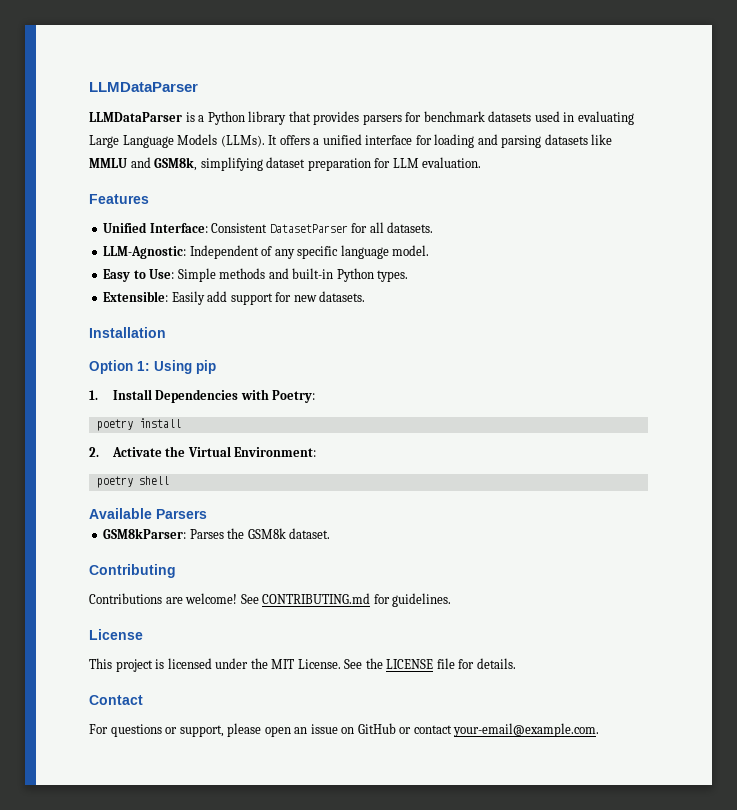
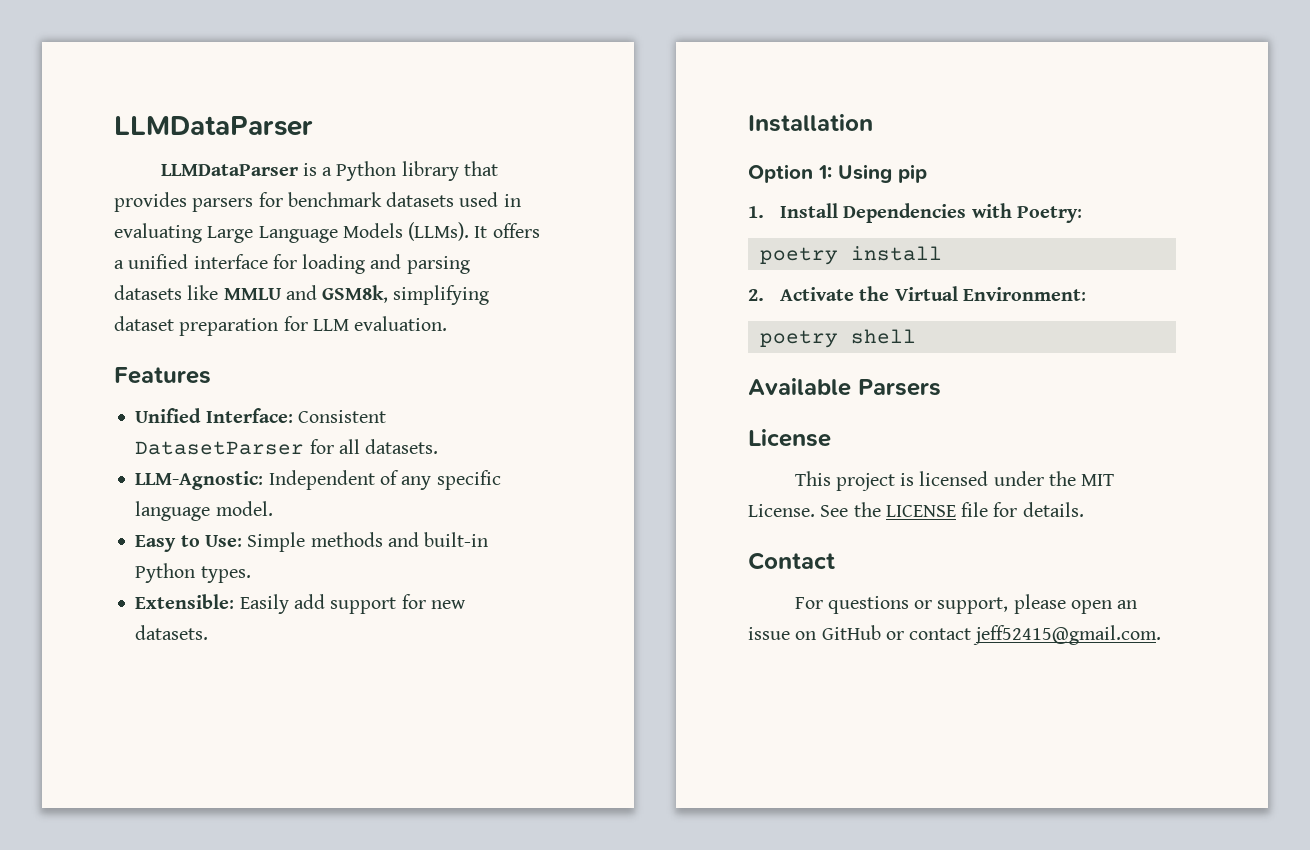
[103,528,331,539] [89,564,176,578] [89,593,452,607] // GSM8kParser: Parses the GSM8k dataset. // Contributing // Contributions are welcome! See CONTRIBUTING.md for guidelines. -> (941, 387) none
[453,723,600,737] your-email@example.com. -> [973,625,1162,645] jeff52415@gmail.com.

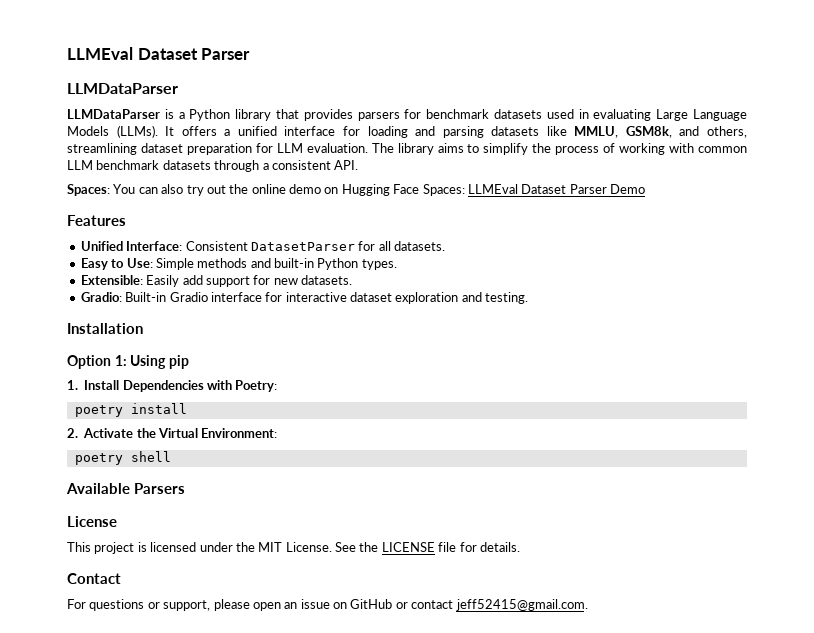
(114, 126) none -> [67,47,251,60] LLMEval Dataset Parser //
[223,285,490,305] MMLU and GSM8k, simplifying -> [574,126,747,138] [67,143,137,155] MMLU, GSM8k, and others, streamlining
(448, 323) none -> [371,143,747,155] [67,160,359,172] [67,184,645,196] The library aims to simplify the process of working with common LLM benchmark datasets through a consistent API. // Spaces: You can also try out the online demo on Hugging Face Spaces: LLMEval Dataset Parser Demo
[135,470,501,490] [135,501,273,521] // LLM-Agnostic: Independent of any specific language model. -> (445, 246) none
(209, 632) none -> [80,292,529,304] // Gradio: Built-in Gradio interface for interactive dataset exploration and testing.

